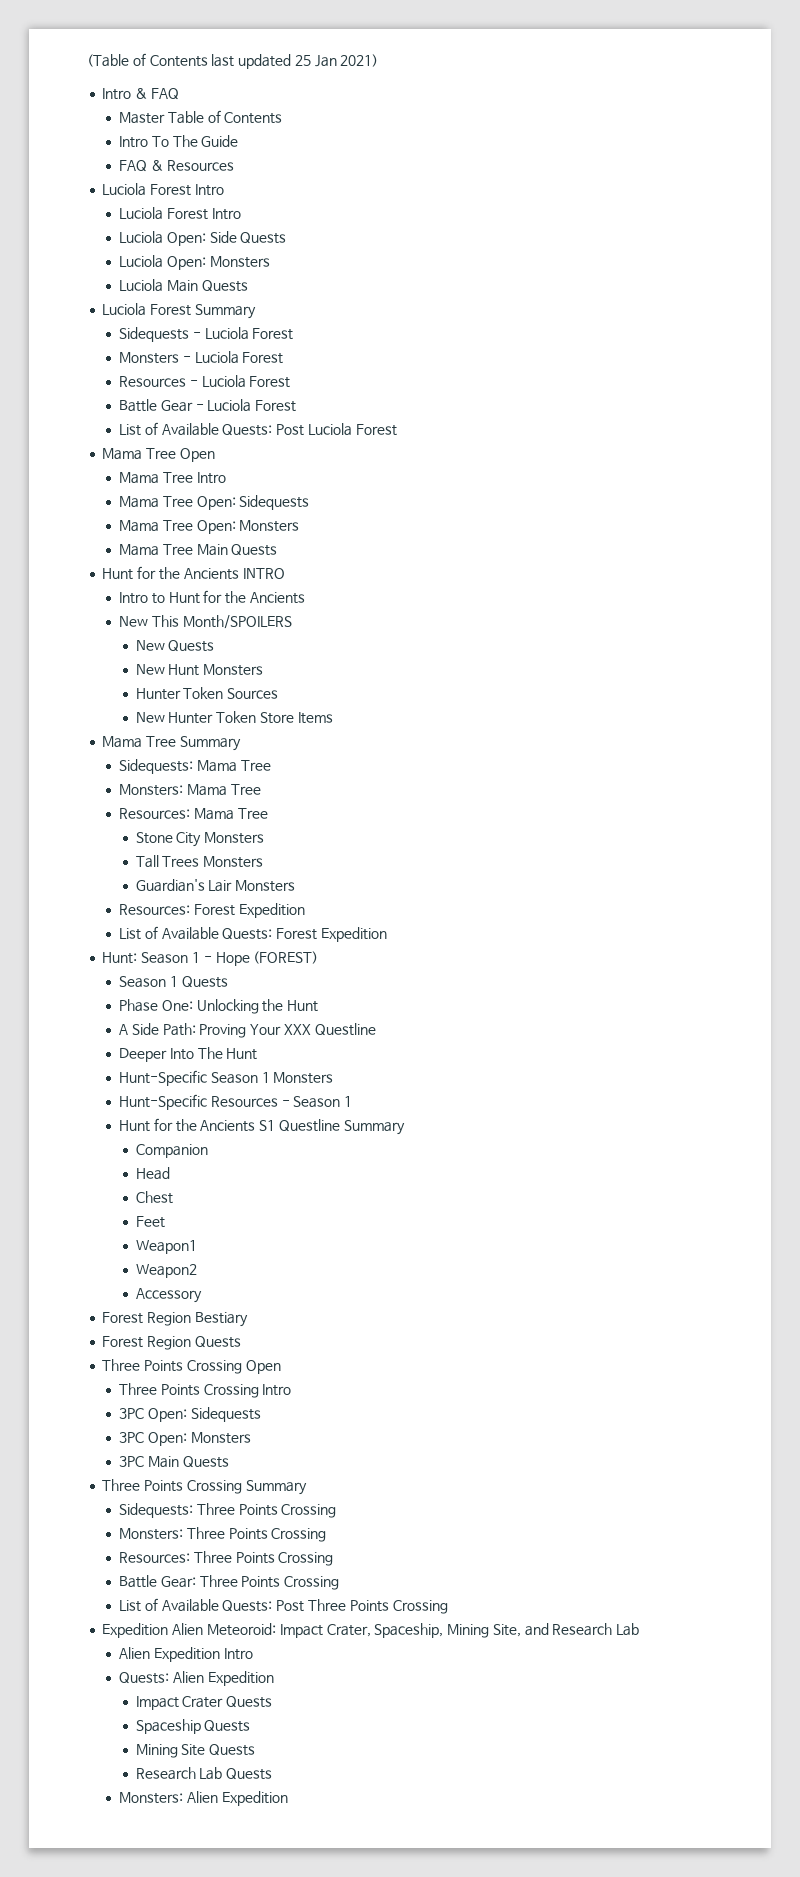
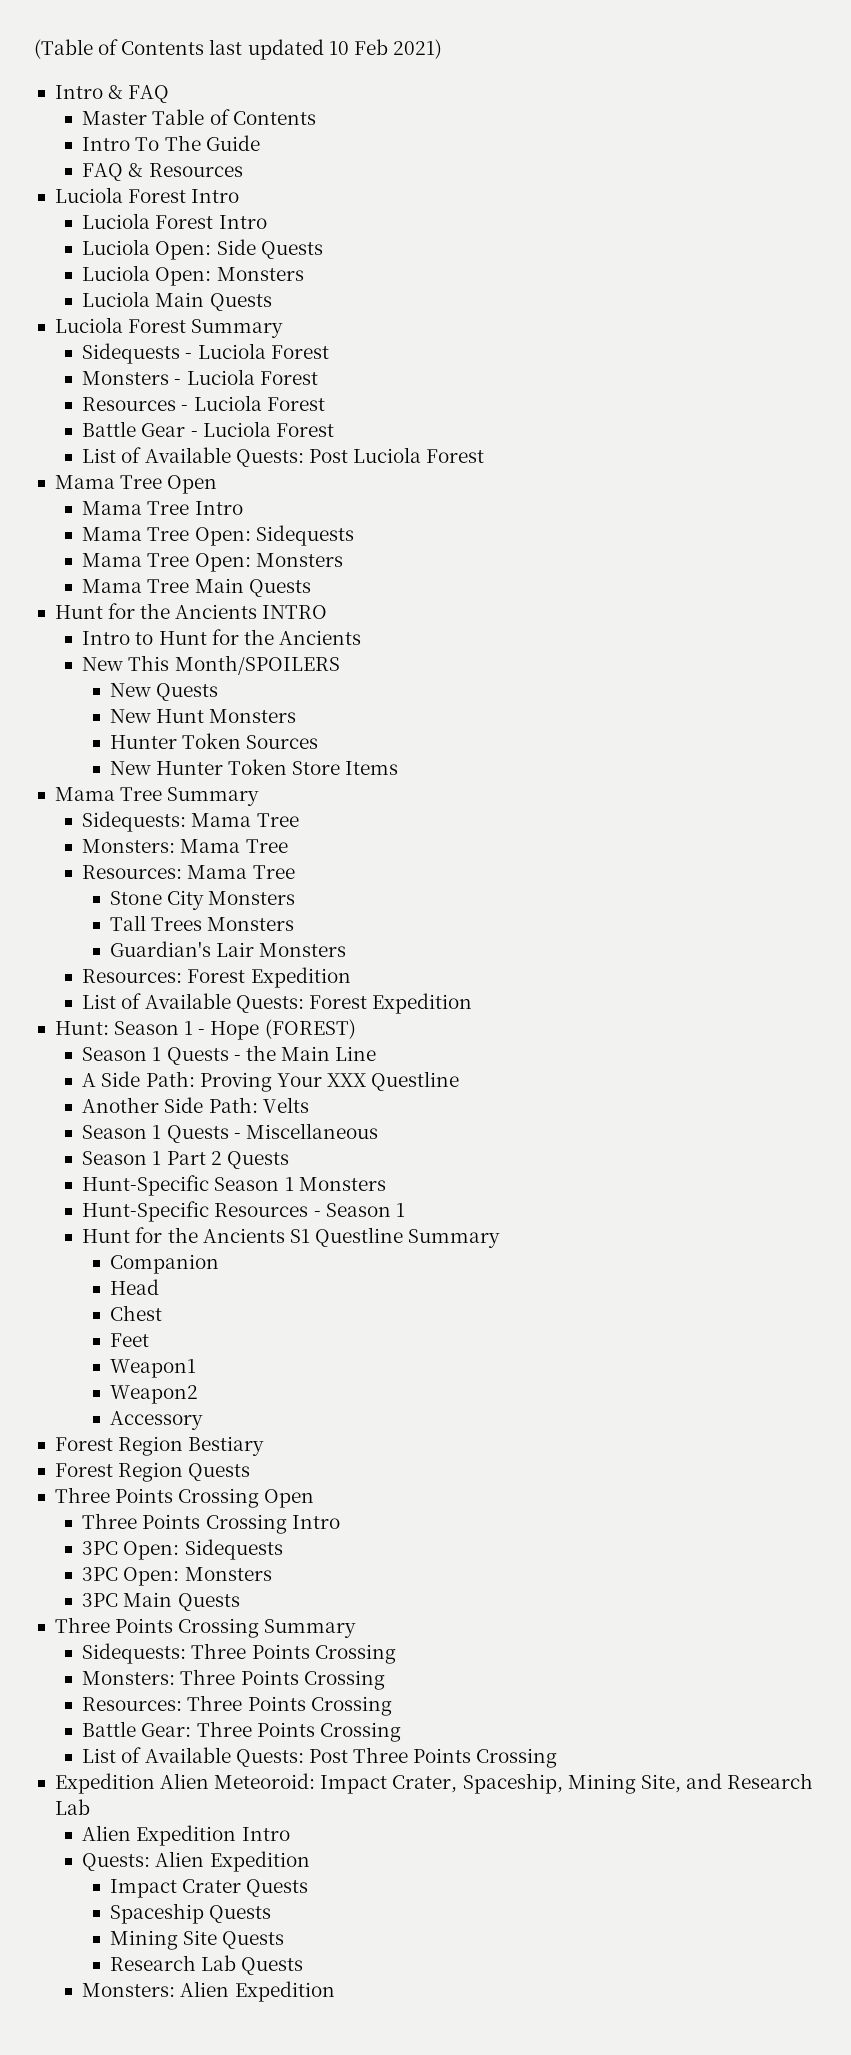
[294,55,337,67] 25 Jan -> [328,39,388,55] 10 Feb
[119,999,319,1014] // Phase One: Unlocking the Hunt -> [233,1045,377,1061] - the Main Line
[119,1047,258,1062] Deeper Into The Hunt -> [82,1097,309,1113] [82,1123,378,1143] [82,1151,289,1169] Another Side Path: Velts // Season 1 Quests - Miscellaneous // Season 1 Part 2 Quests

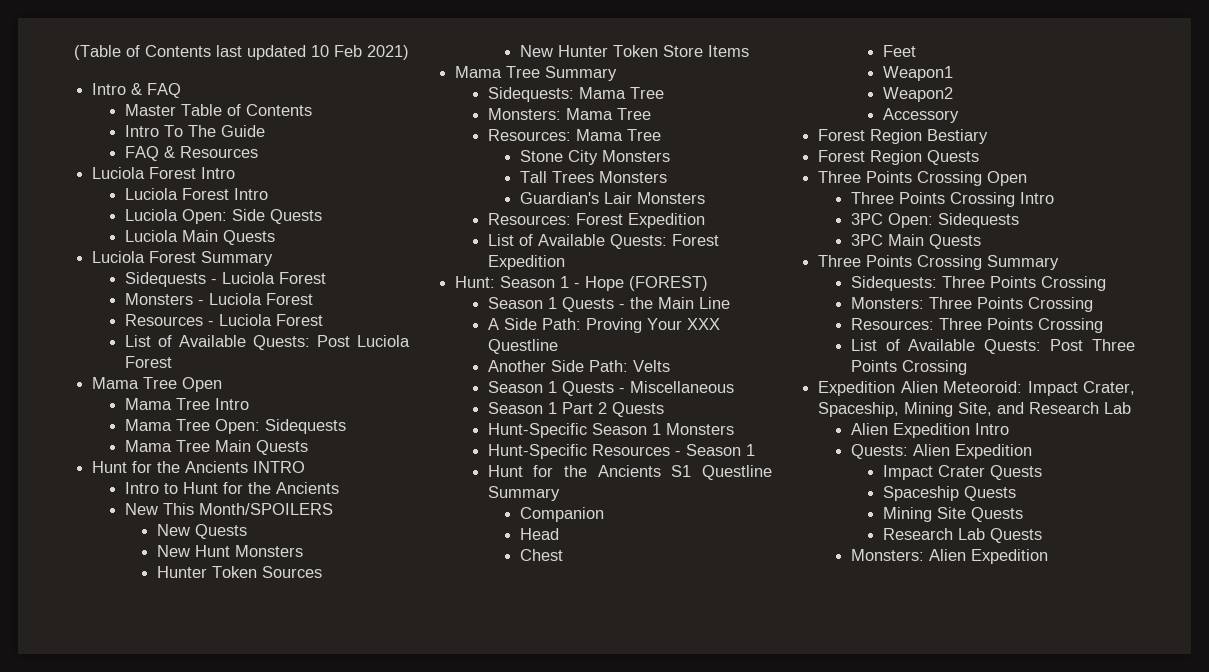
[82,265,304,286] // Luciola Open: Monsters -> (322, 216) none
[82,421,334,437] // Battle Gear - Luciola Forest -> (323, 320) none
[82,553,343,572] // Mama Tree Open: Monsters -> (346, 426) none
[82,1567,272,1586] // 3PC Open: Monsters -> (1019, 220) none
[82,1721,401,1742] // Battle Gear: Three Points Crossing -> (1103, 325) none

